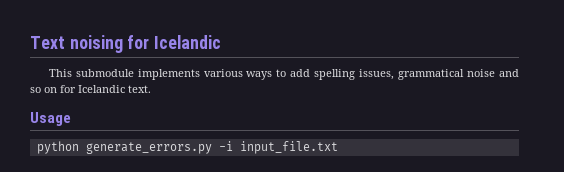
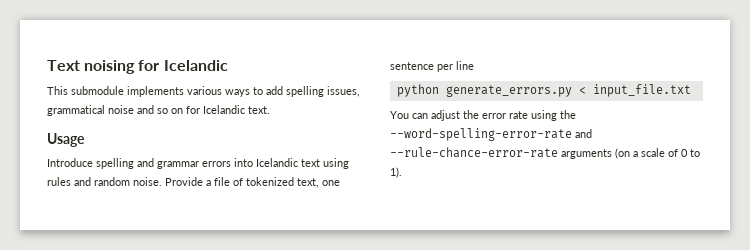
(71, 119) none -> [47,158,349,169] [47,177,340,188] [390,61,474,72] // Introduce spelling and grammar errors into Icelandic text using rules and random noise. Provide a file of tokenized text, one sentence per line
[218,141,233,151] -i -> [578,87,586,94] <
(338, 147) none -> [390,110,576,121] [390,128,592,141] [390,147,700,159] [390,167,402,178] // You can adjust the error rate using the --word-spelling-error-rate and --rule-chance-error-rate arguments (on a scale of 0 to 1).

